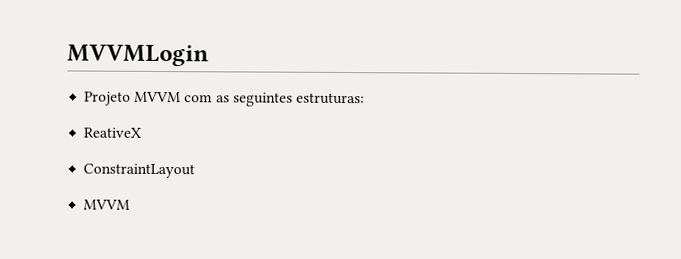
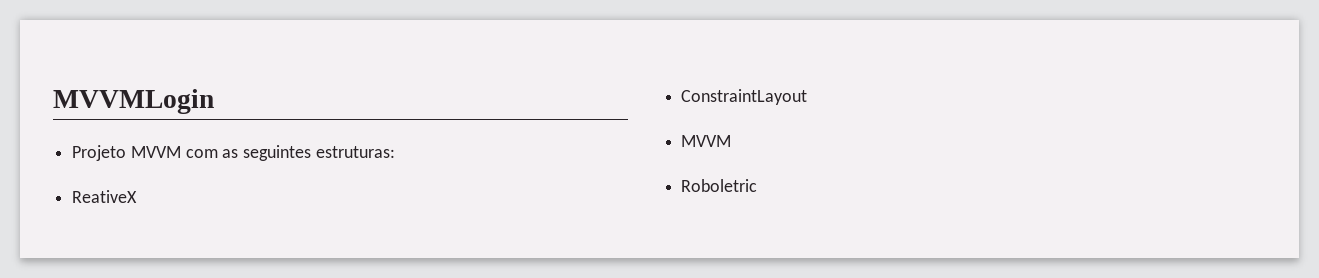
(131, 204) none -> [681,179,758,192] // Roboletric

